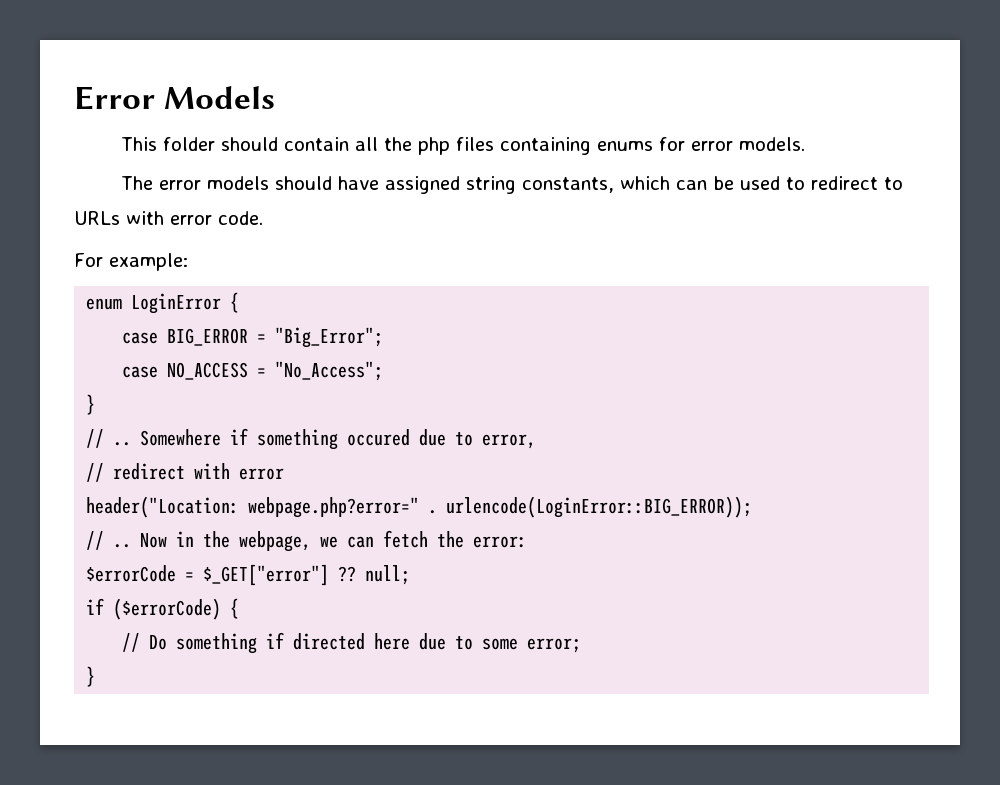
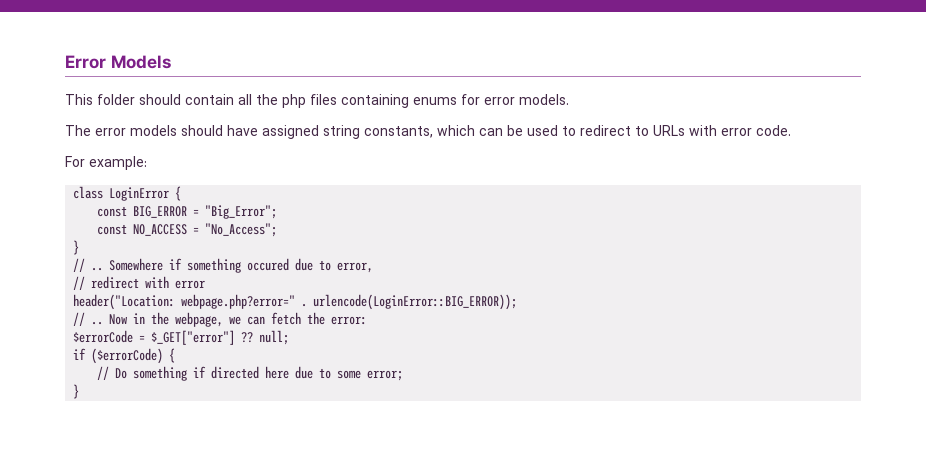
[86,298,123,310] enum -> [73,186,104,199] class
[122,332,159,344] case -> [97,206,128,217] const
[122,366,159,378] case -> [97,224,128,235] const

